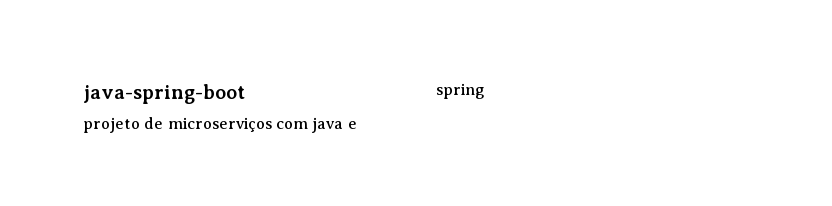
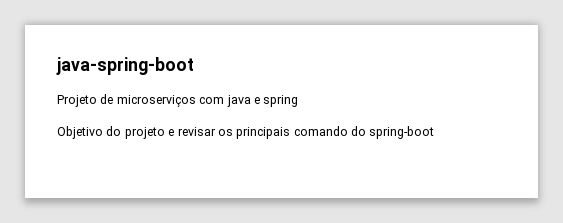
[83,117,140,133] projeto -> [57,95,97,107] Projeto
(485, 91) none -> [57,126,435,139] // Objetivo do projeto e revisar os principais comando do spring-boot

